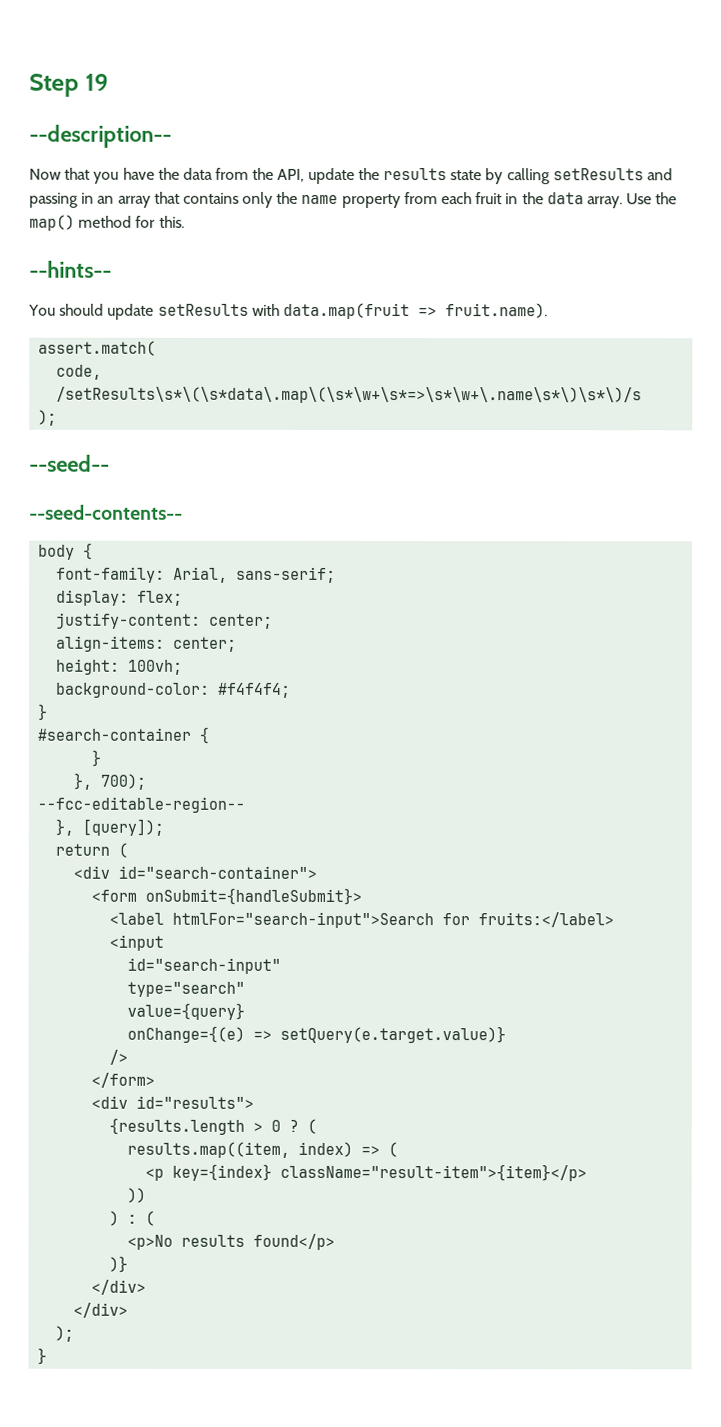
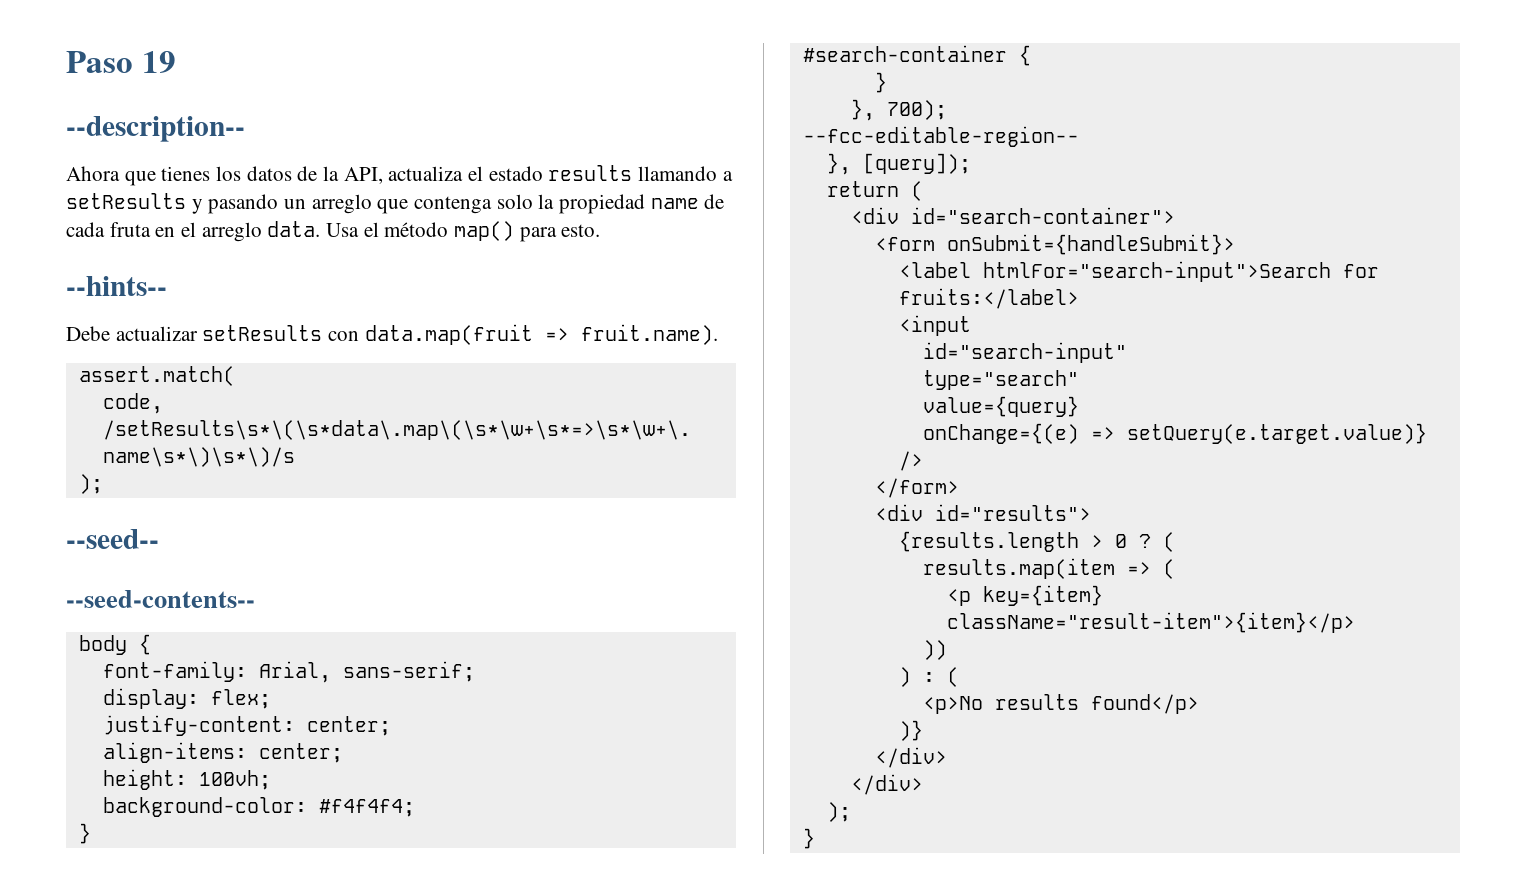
[29,73,79,97] Step -> [66,51,133,73] Paso
[29,167,673,185] [29,191,678,209] [29,214,185,231] [29,260,112,278] [28,303,280,320] Now that you have the data from the API, update the results state by calling setResults and passing in an array that contains only the name property from each fruit in the data array. Use the map() method for this. // --hints-- // You should update setResults with -> [66,165,733,186] [66,193,725,214] [66,221,601,242] [66,276,167,296] [66,325,360,341] Ahora que tienes los datos de la API, actualiza el estado results llamando a setResults y pasando un arreglo que contenga solo la propiedad name de cada fruta en el arreglo data. Usa el método map() para esto. // --hints-- // Debe actualizar setResults con
[127,1141,354,1158] results.map((item, index) -> [922,558,1115,579] results.map(item
[172,1163,273,1181] key={index} -> [982,585,1103,606] key={item}

